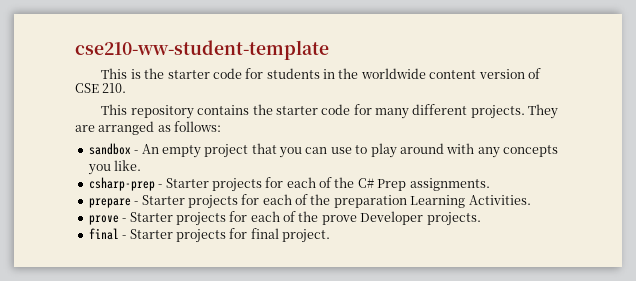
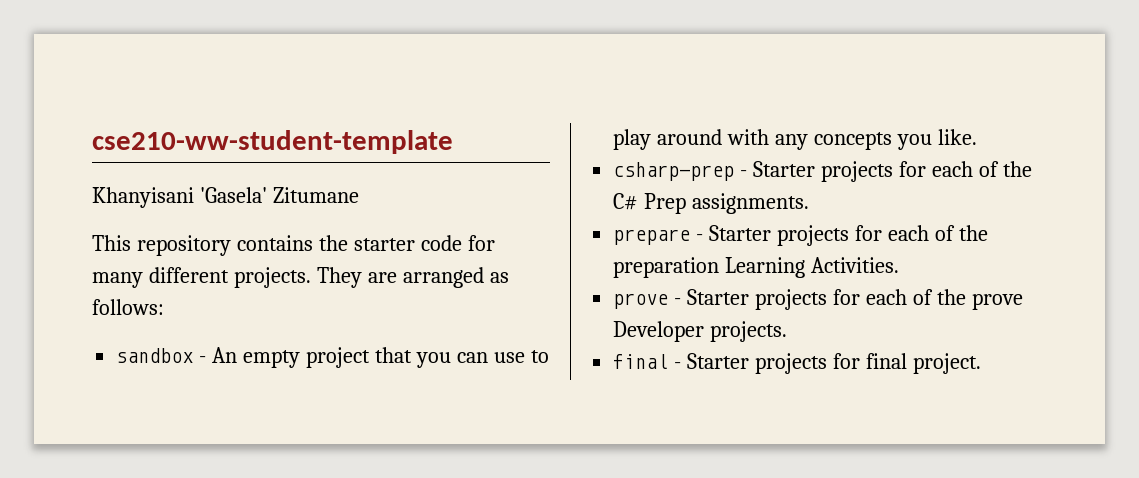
[101,68,541,79] [75,83,127,93] This is the starter code for students in the worldwide content version of CSE 210. -> [92,187,359,208] Khanyisani 'Gasela' Zitumane

